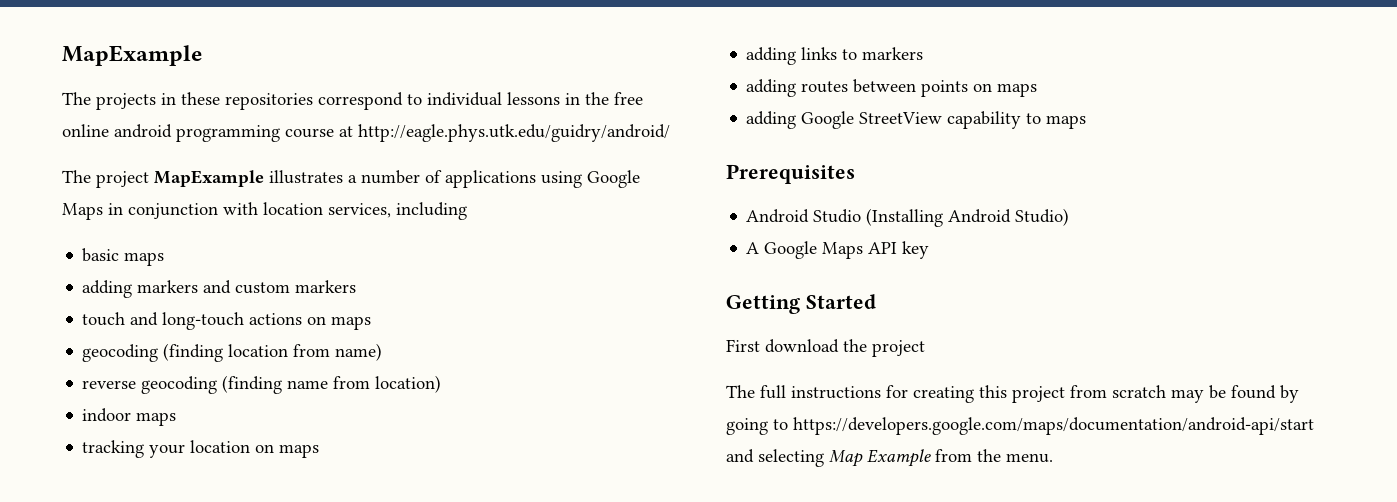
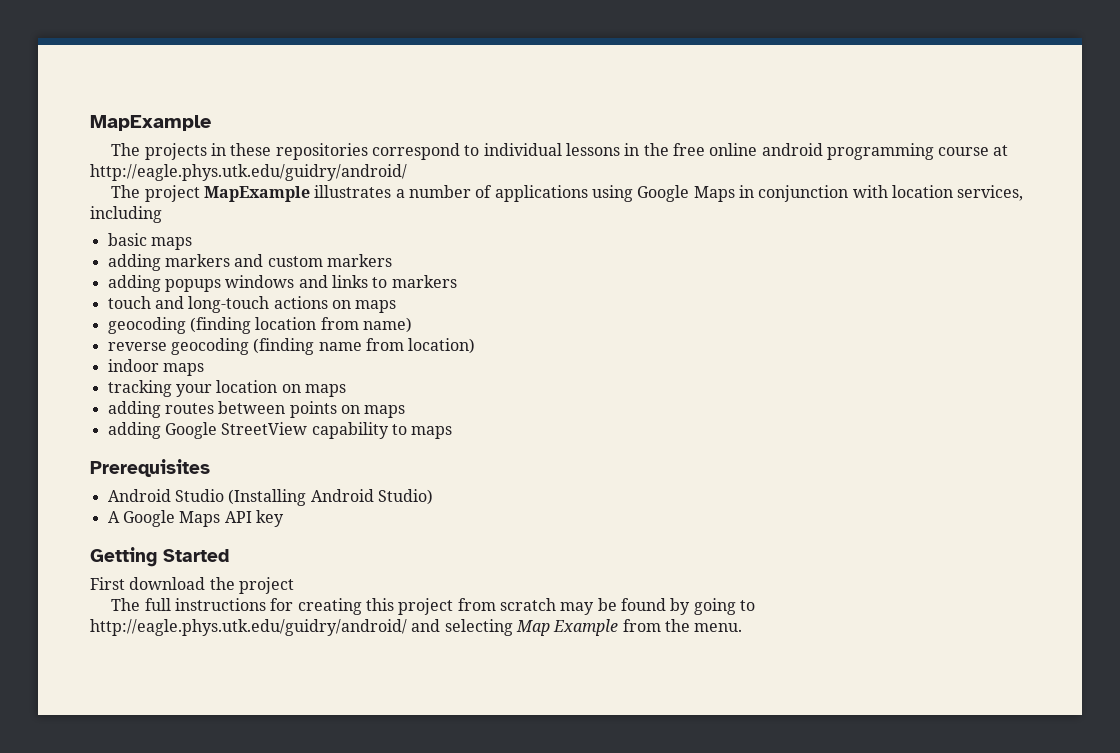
(357, 286) none -> [107,275,457,292] // adding popups windows and links to markers
[746,47,924,65] // adding links to markers -> (346, 390) none
[793,417,1314,435] https://developers.google.com/maps/documentation/android-api/start -> [90,619,407,636] http://eagle.phys.utk.edu/guidry/android/

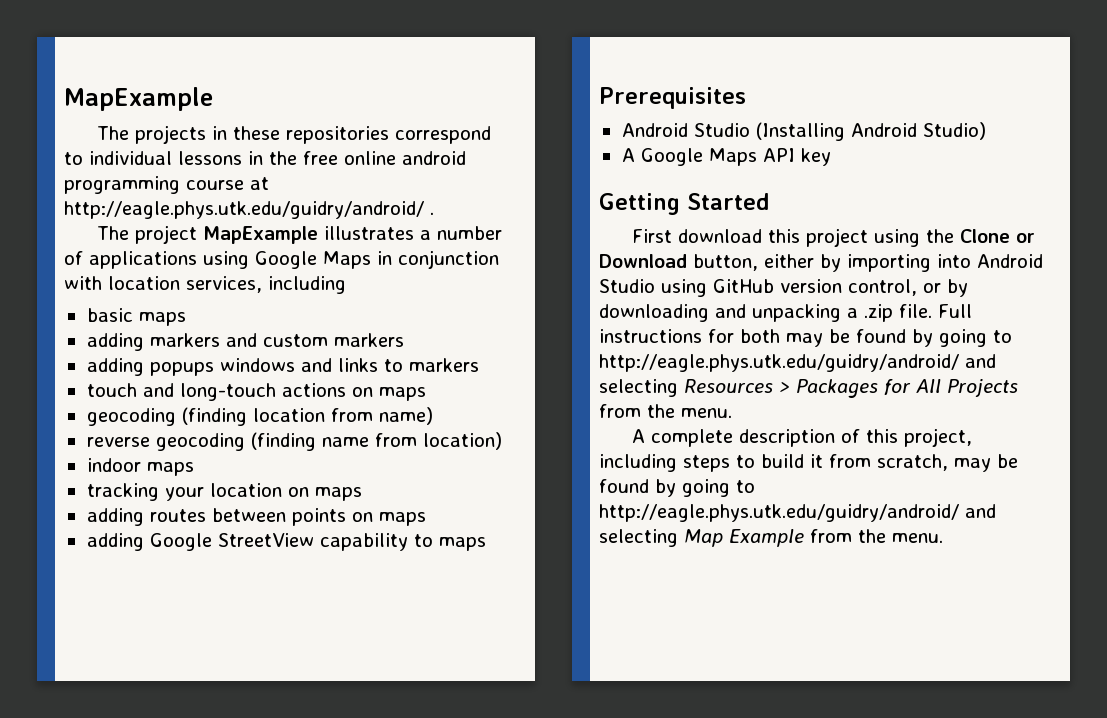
(407, 172) none -> [429,212,434,215] .
[209,577,294,594] [111,598,556,615] the project // The full instructions for creating this project from scratch -> [768,228,1036,247] [599,254,1043,272] [599,279,968,297] [599,304,972,322] [599,329,1012,347] [599,354,996,372] [599,379,1018,398] [599,404,732,418] [632,428,973,447] [599,454,948,472] this project using the Clone or Download button, either by importing into Android Studio using GitHub version control, or by downloading and unpacking a .zip file. Full instructions for both may be found by going to http://eagle.phys.utk.edu/guidry/android/ and selecting Resources > Packages for All Projects from the menu. // A complete description of this project, including steps to build it from scratch,

